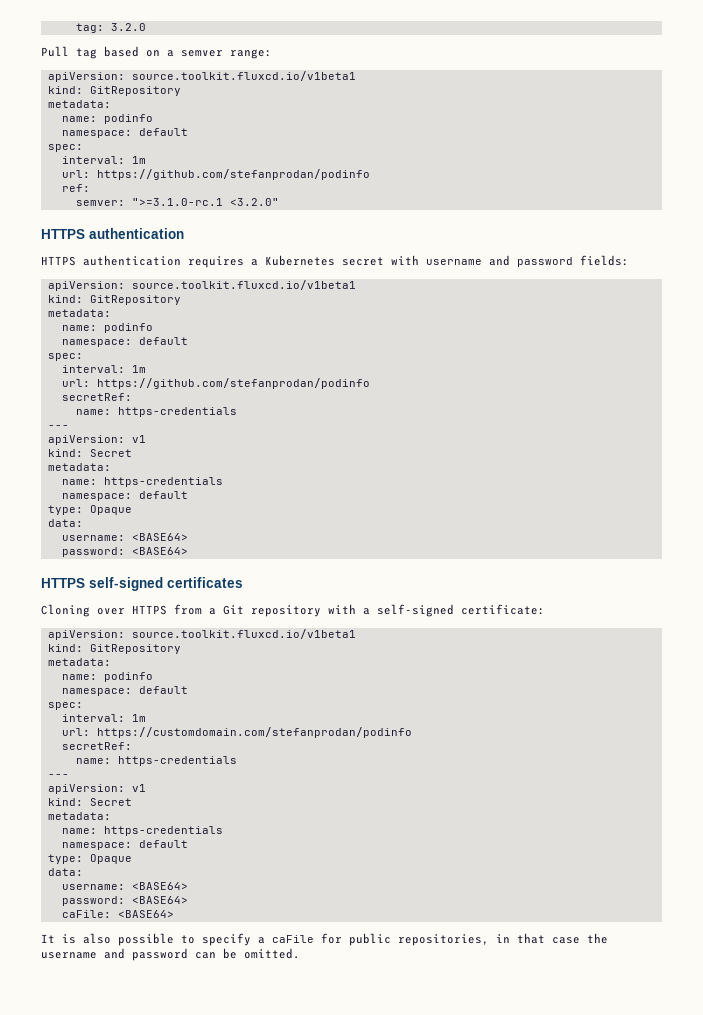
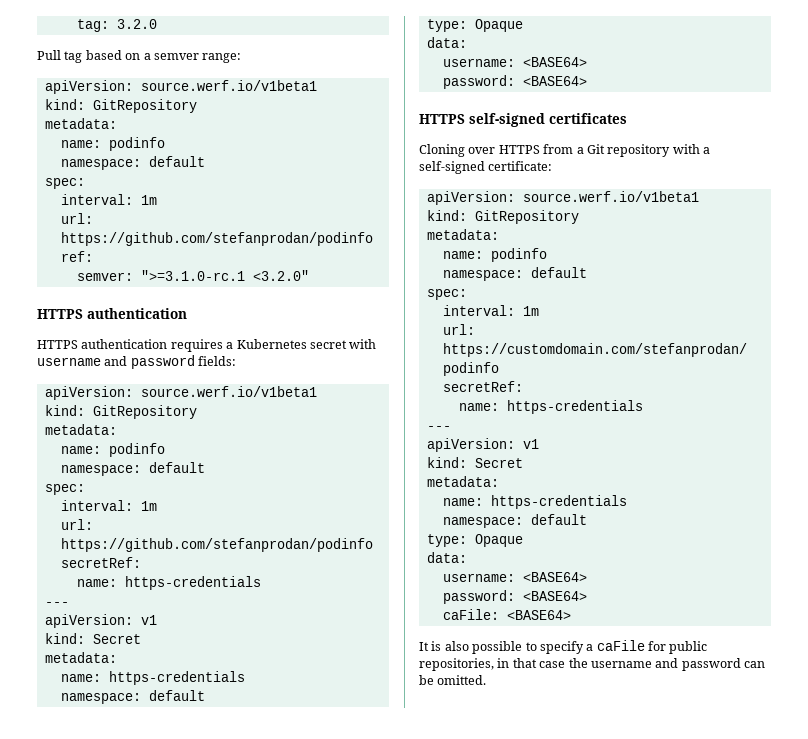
[131,71,356,81] source.toolkit.fluxcd.io/v1beta1 -> [140,80,317,91] source.werf.io/v1beta1
[131,280,356,290] source.toolkit.fluxcd.io/v1beta1 -> [140,386,317,397] source.werf.io/v1beta1
[131,629,356,639] source.toolkit.fluxcd.io/v1beta1 -> [522,191,699,202] source.werf.io/v1beta1

